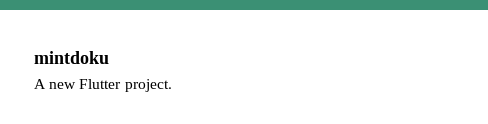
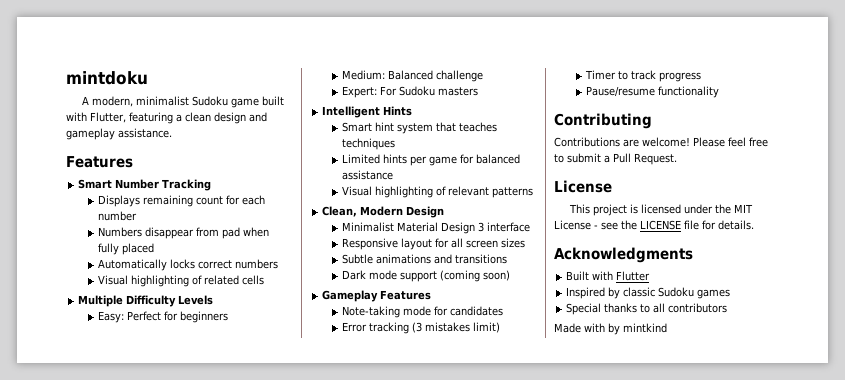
[49,79,172,92] new Flutter project. -> [91,96,284,108] [66,112,267,124] [66,128,172,140] [66,156,133,168] [78,179,212,191] [98,195,266,207] [98,211,138,221] [98,227,270,239] [98,243,155,255] [98,259,279,271] [98,275,265,287] [78,295,214,307] [98,311,229,323] [342,70,484,82] [342,86,479,98] [322,106,413,118] [342,122,498,134] [342,138,396,150] [342,154,521,166] [342,170,394,180] [342,186,534,198] [322,206,445,218] [342,222,531,234] [342,238,526,250] [342,254,508,264] [342,270,511,282] [322,290,432,302] [342,306,504,318] [342,322,501,334] [585,70,702,82] [586,86,720,98] [554,113,652,129] [554,137,768,147] [554,153,677,165] [554,180,612,193] [568,204,753,216] [554,220,754,230] [554,247,693,263] [566,271,651,281] [566,287,731,299] [566,303,728,315] [554,323,667,335] modern, minimalist Sudoku game built with Flutter, featuring a clean design and gameplay assistance. // Features // Smart Number Tracking // Displays remaining count for each number // Numbers disappear from pad when fully placed // Automatically locks correct numbers // Visual highlighting of related cells // Multiple Difficulty Levels // Easy: Perfect for beginners // Medium: Balanced challenge // Expert: For Sudoku masters // Intelligent Hints // Smart hint system that teaches techniques // Limited hints per game for balanced assistance // Visual highlighting of relevant patterns // Clean, Modern Design // Minimalist Material Design 3 interface // Responsive layout for all screen sizes // Subtle animations and transitions // Dark mode support (coming soon) // Gameplay Features // Note-taking mode for candidates // Error tracking (3 mistakes limit) // Timer to track progress // Pause/resume functionality // Contributing // Contributions are welcome! Please feel free to submit a Pull Request. // License // This project is licensed under the MIT License - see the LICENSE file for details. // Acknowledgments // Built with Flutter // Inspired by classic Sudoku games // Special thanks to all contributors // Made with by mintkind

